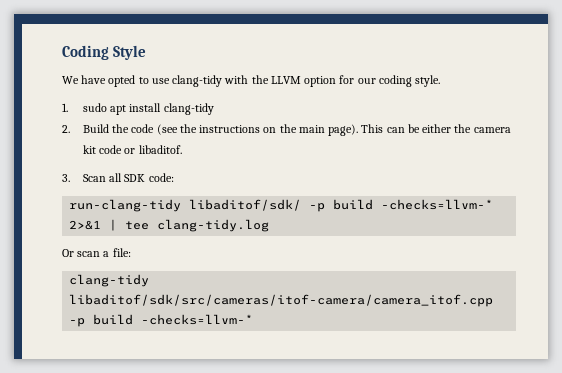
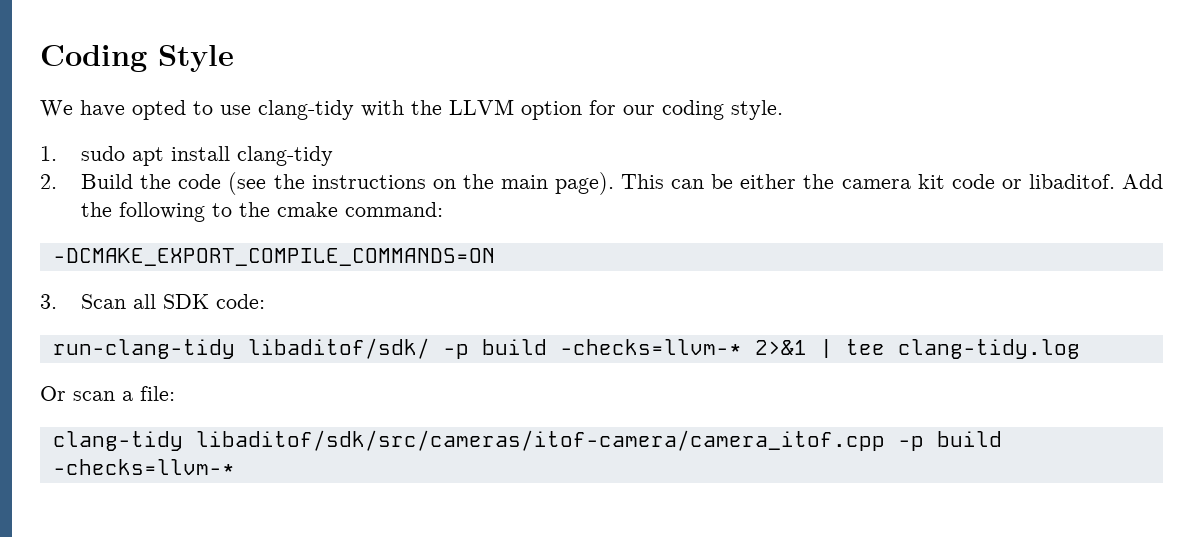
(182, 149) none -> [1122,174,1164,189] [81,202,444,222] [52,248,495,266] Add the following to the cmake command: // -DCMAKE_EXPORT_COMPILE_COMMANDS=ON

